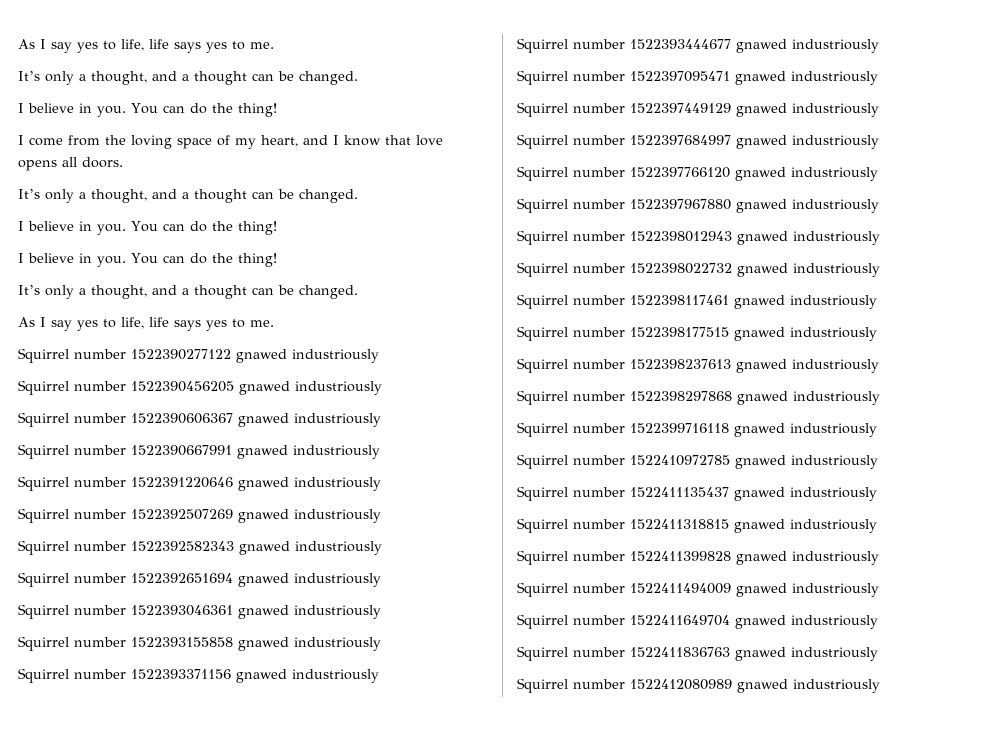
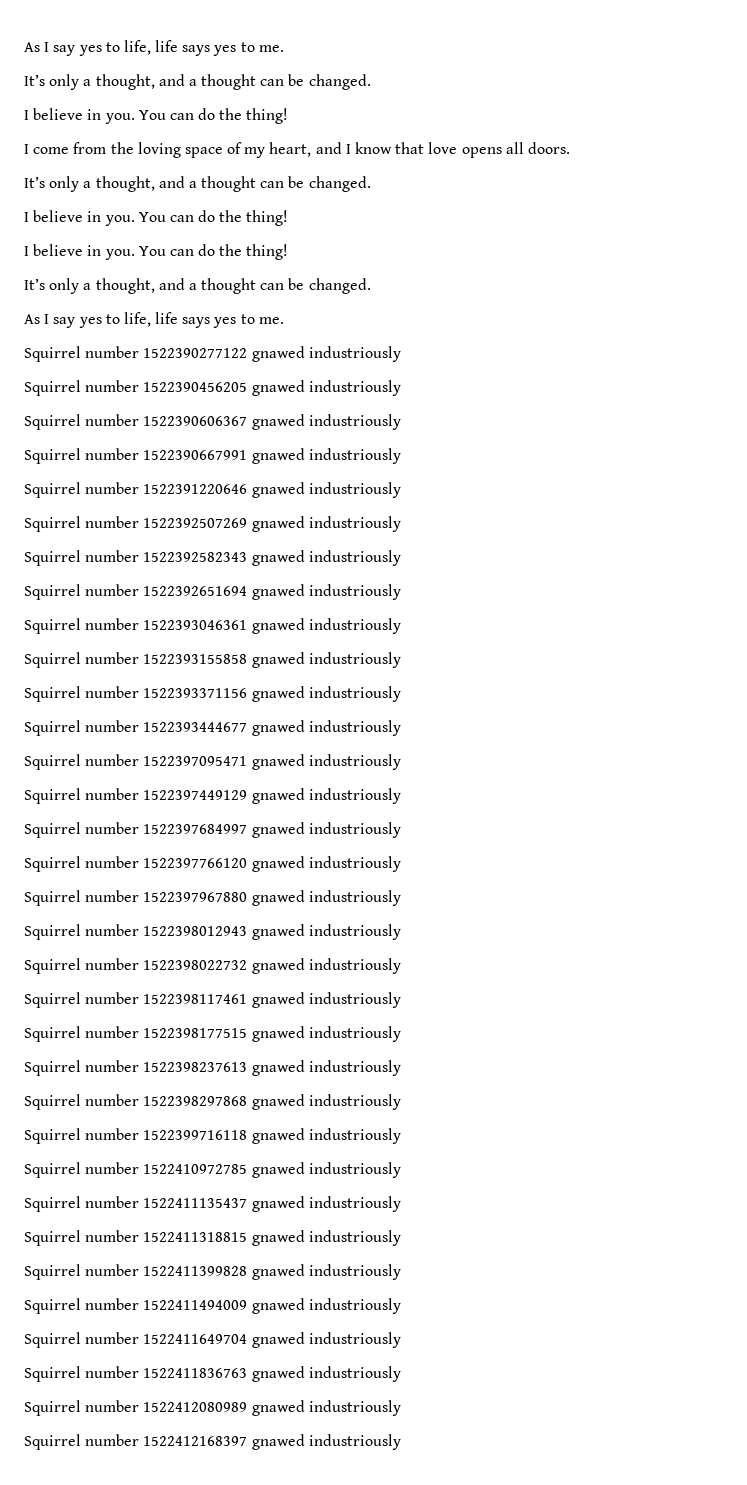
(880, 686) none -> [24,1434,401,1450] // Squirrel number 1522412168397 gnawed industriously

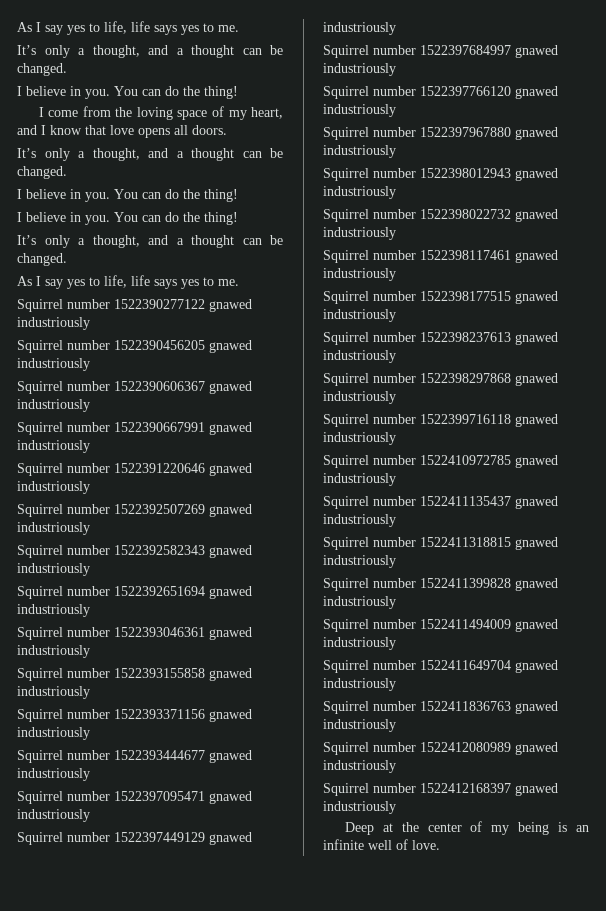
(401, 1442) none -> [344,821,589,835] [323,839,440,850] // Deep at the center of my being is an infinite well of love.

